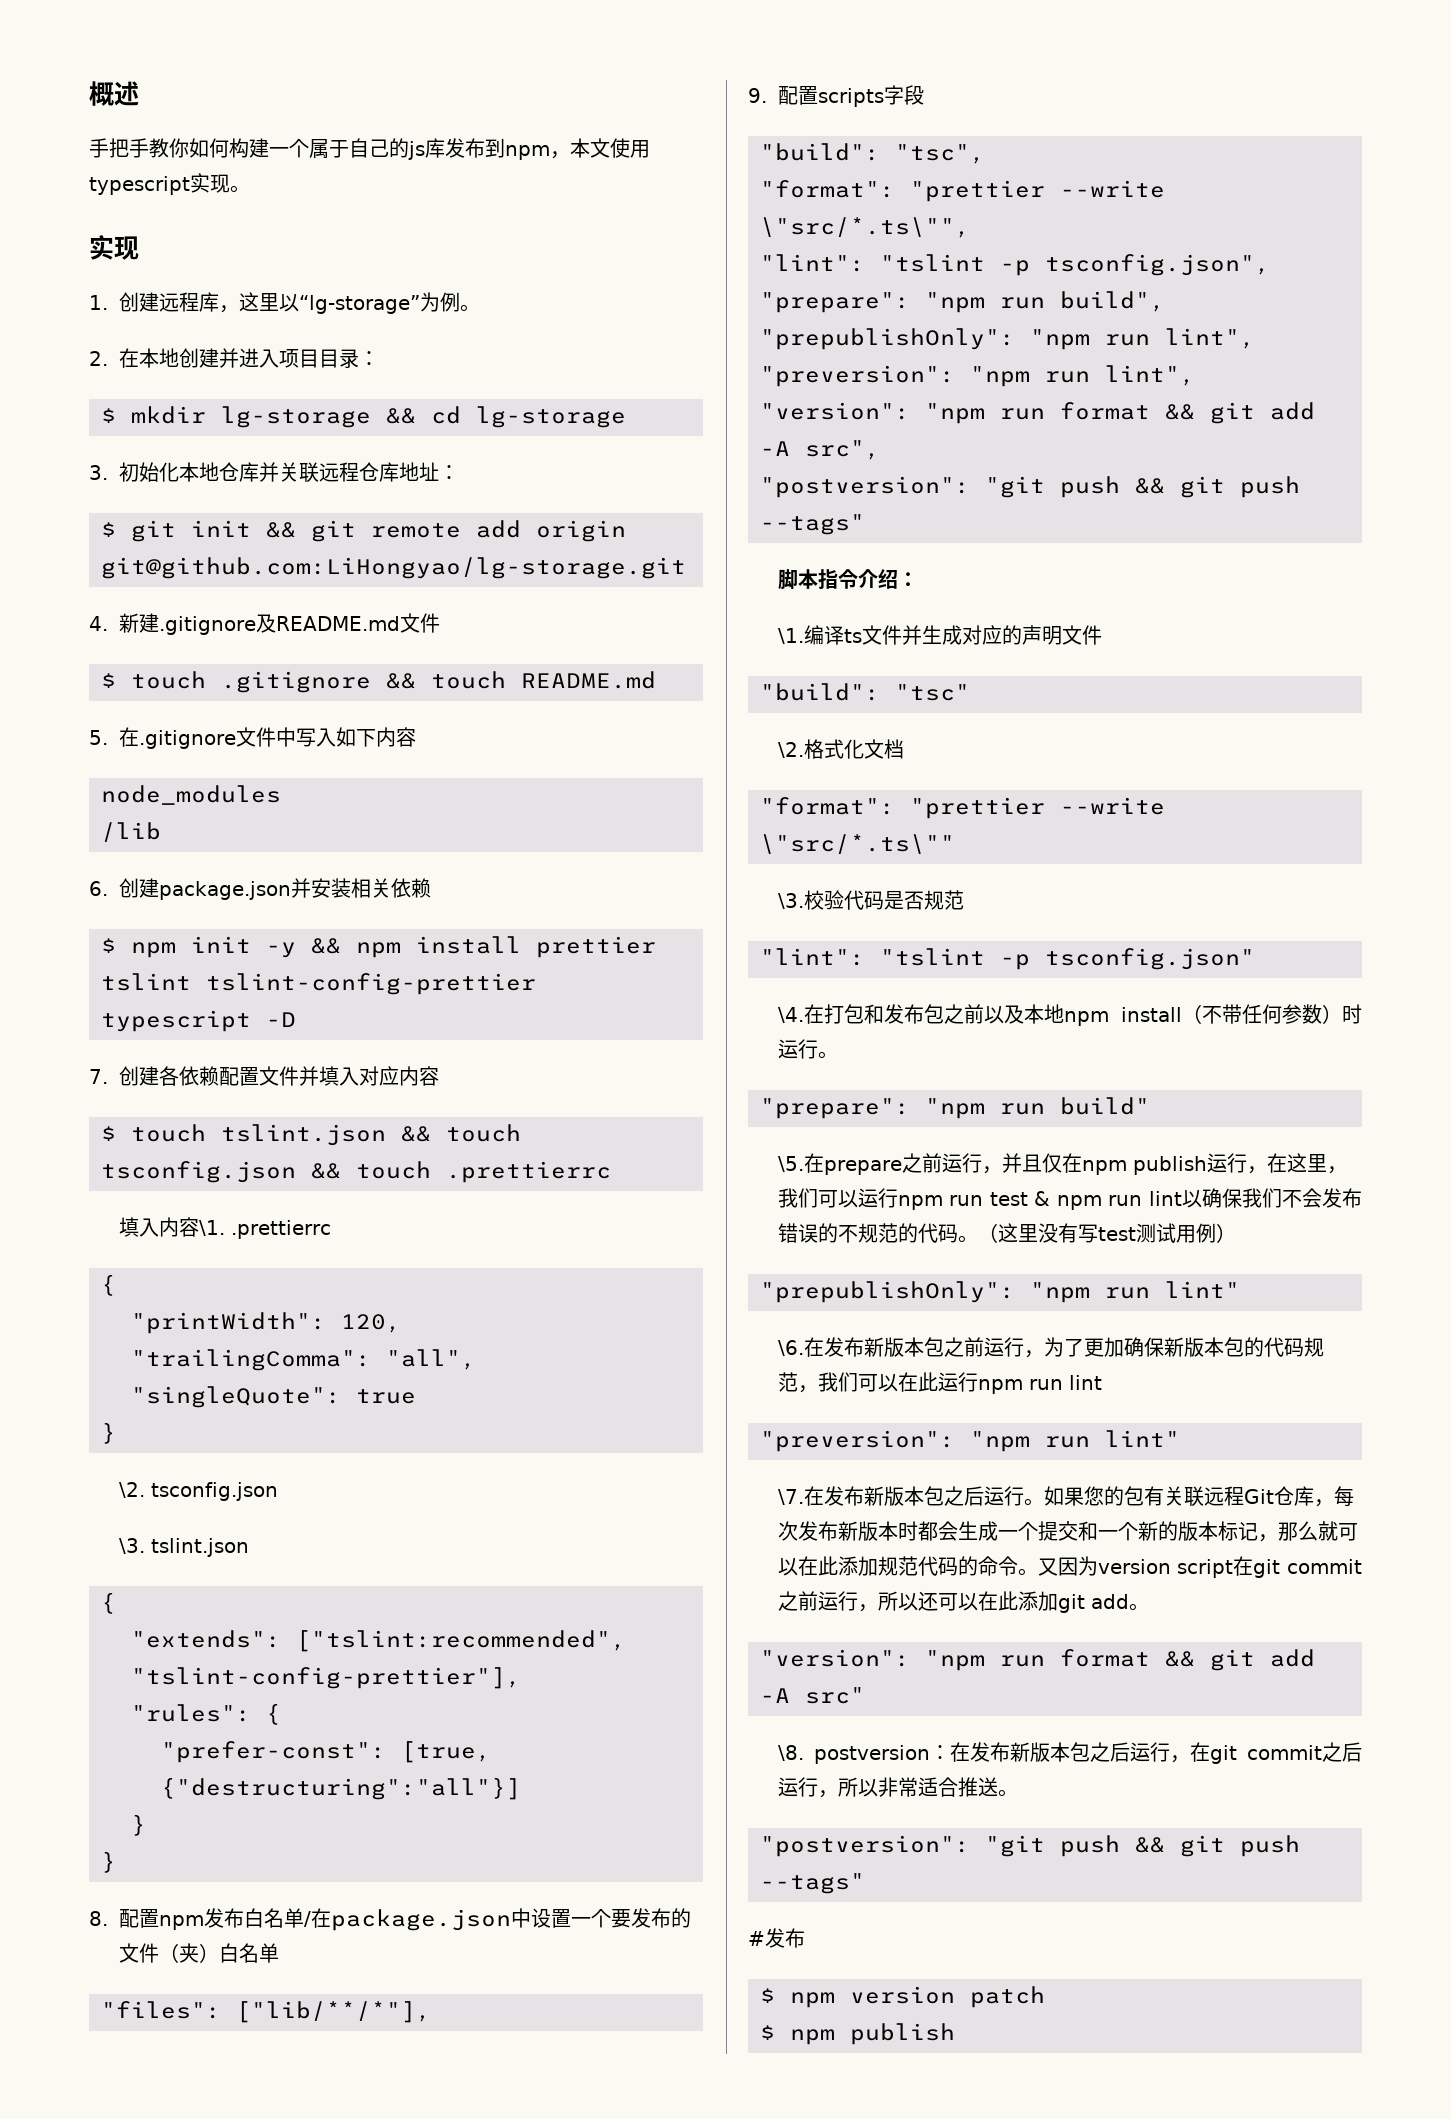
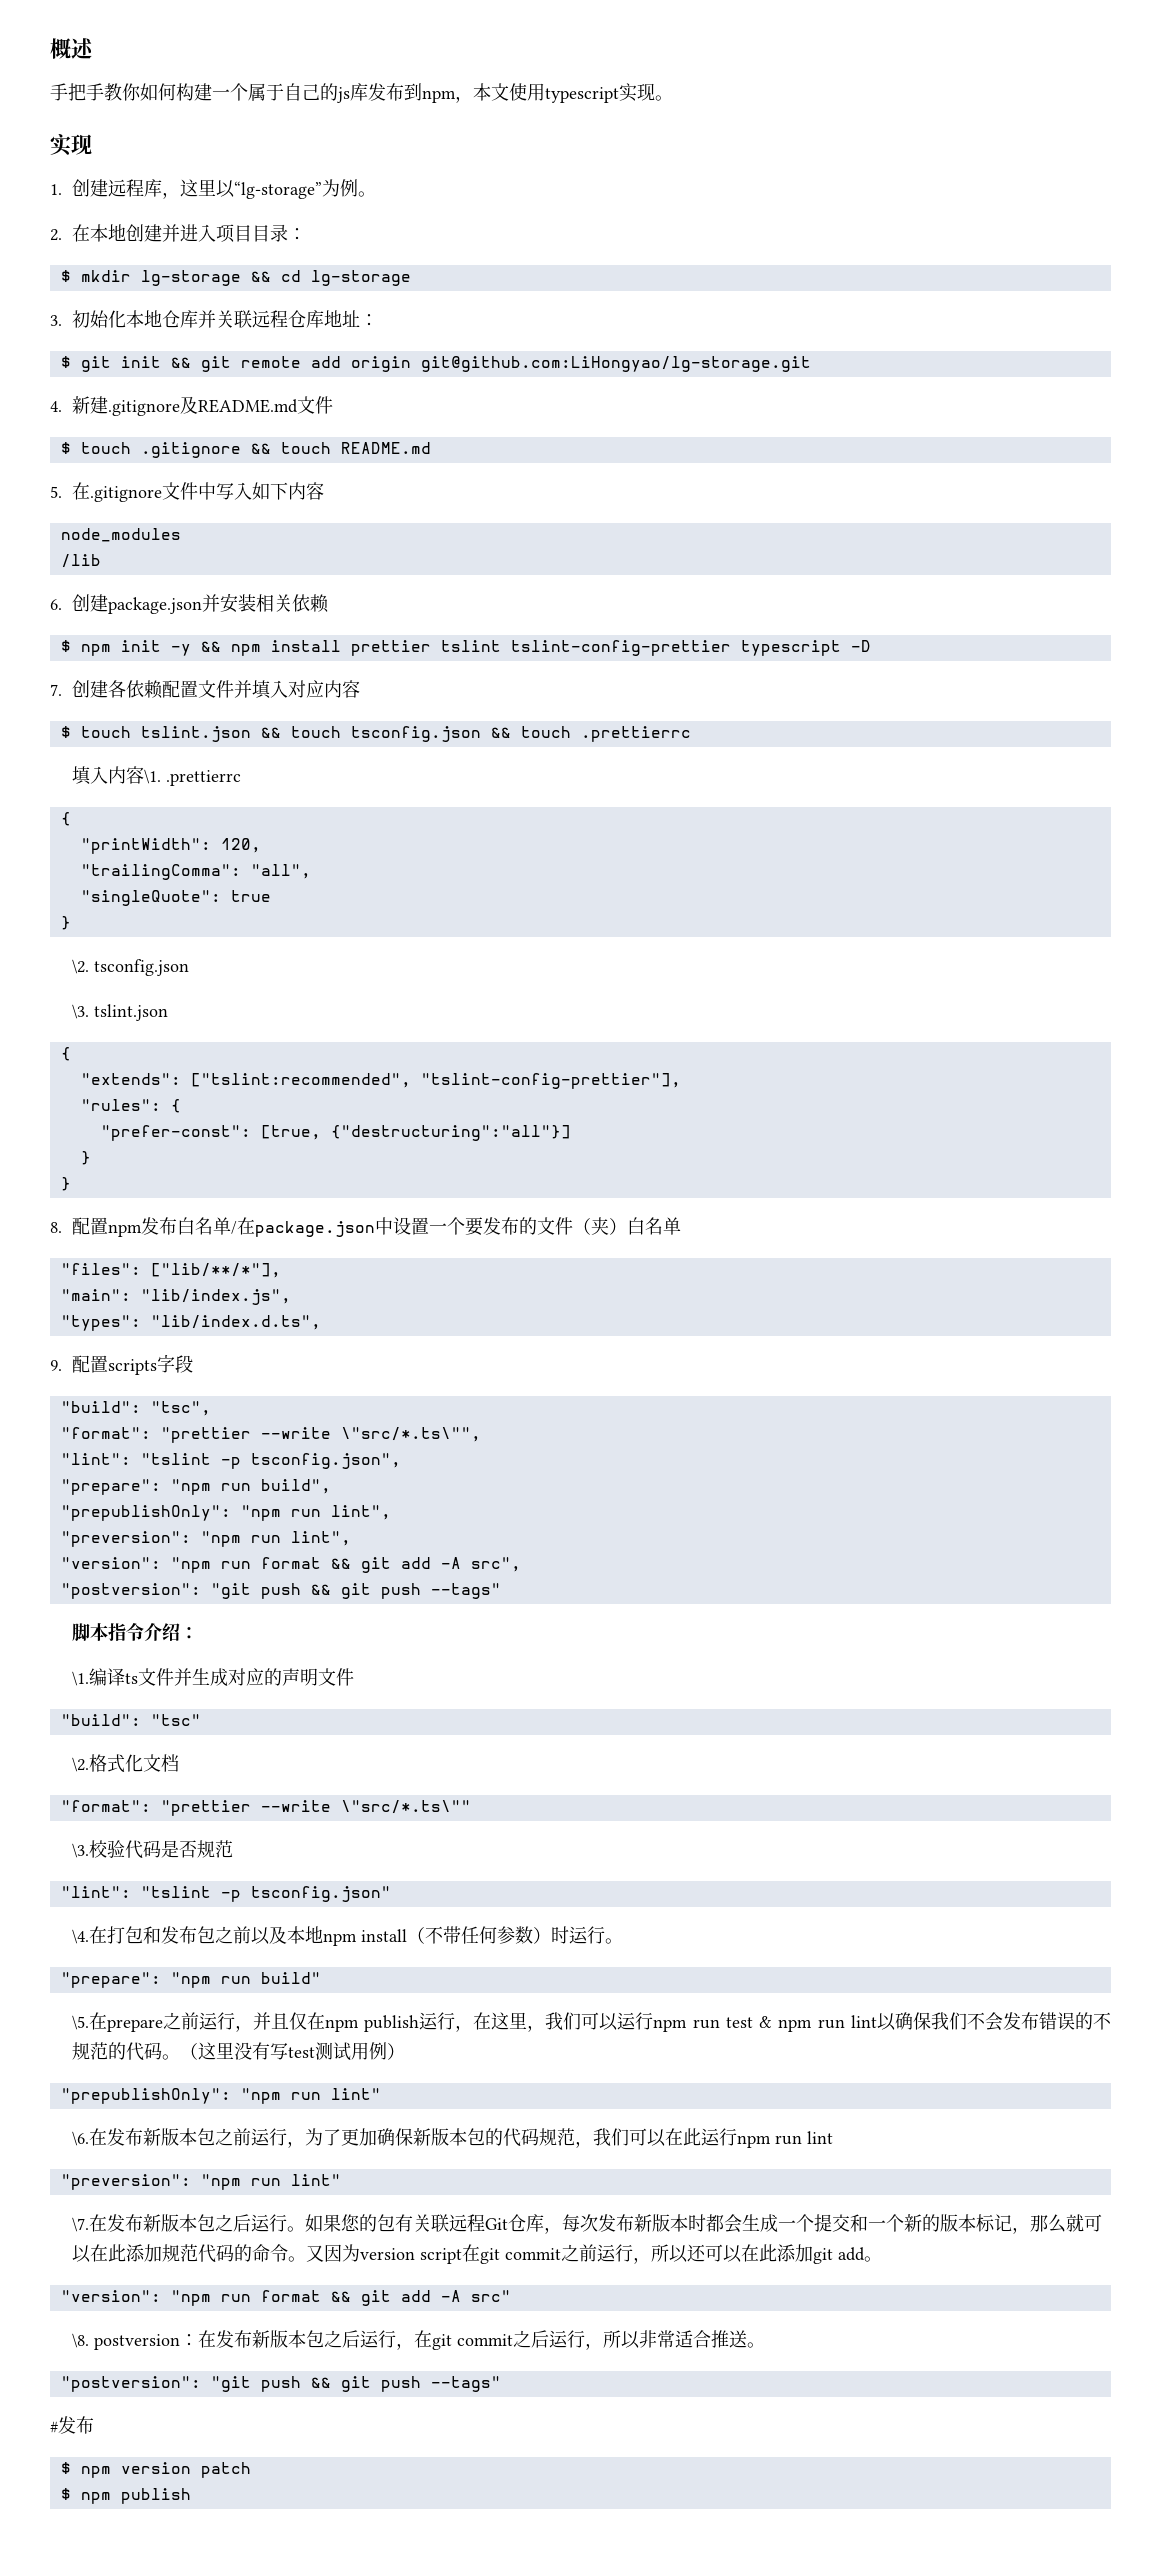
(431, 2012) none -> [60,1289,291,1305] [60,1315,321,1331] // "main": "lib/index.js", // "types": "lib/index.d.ts",

